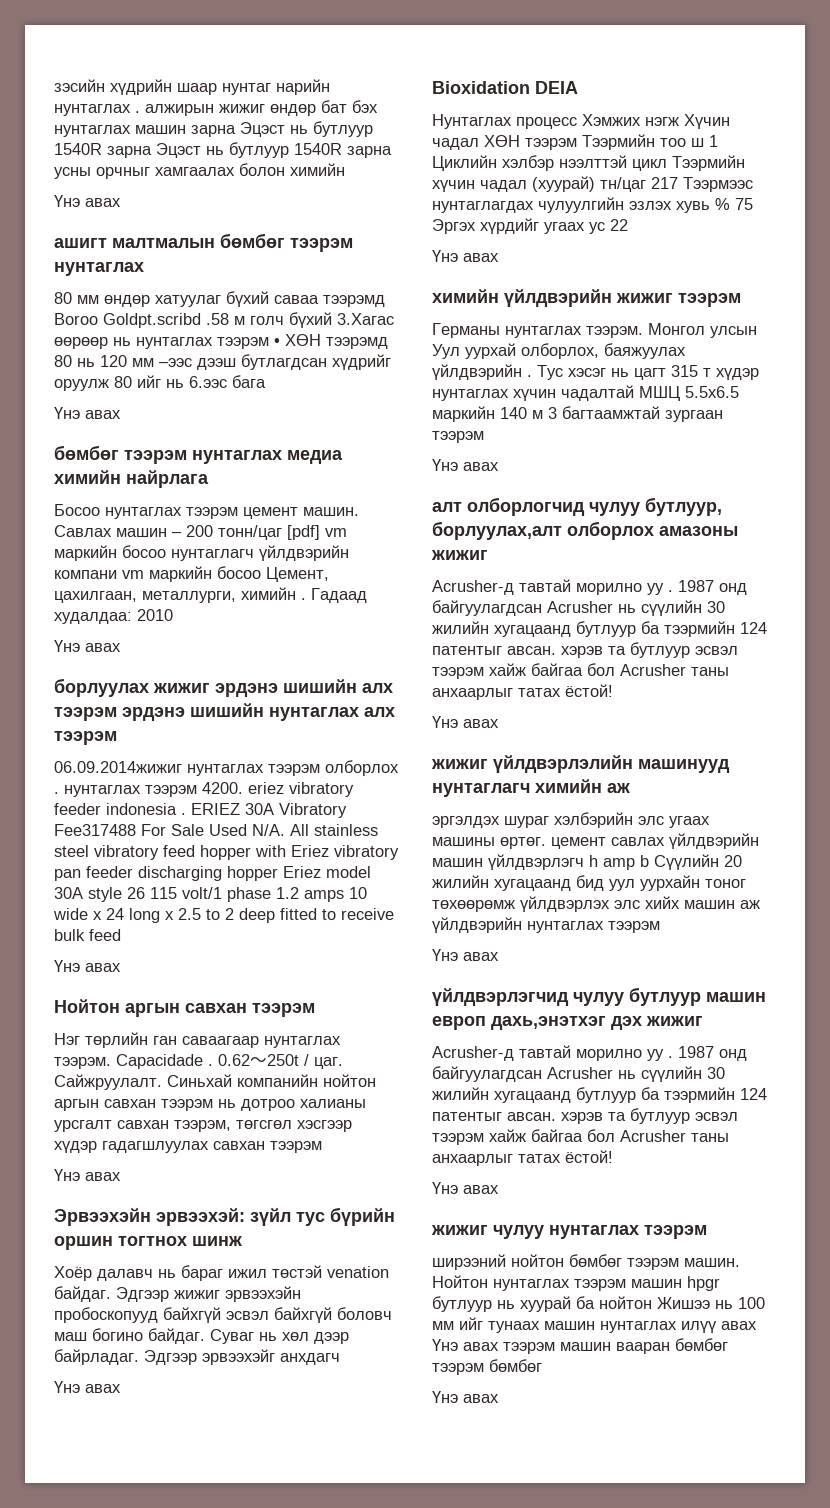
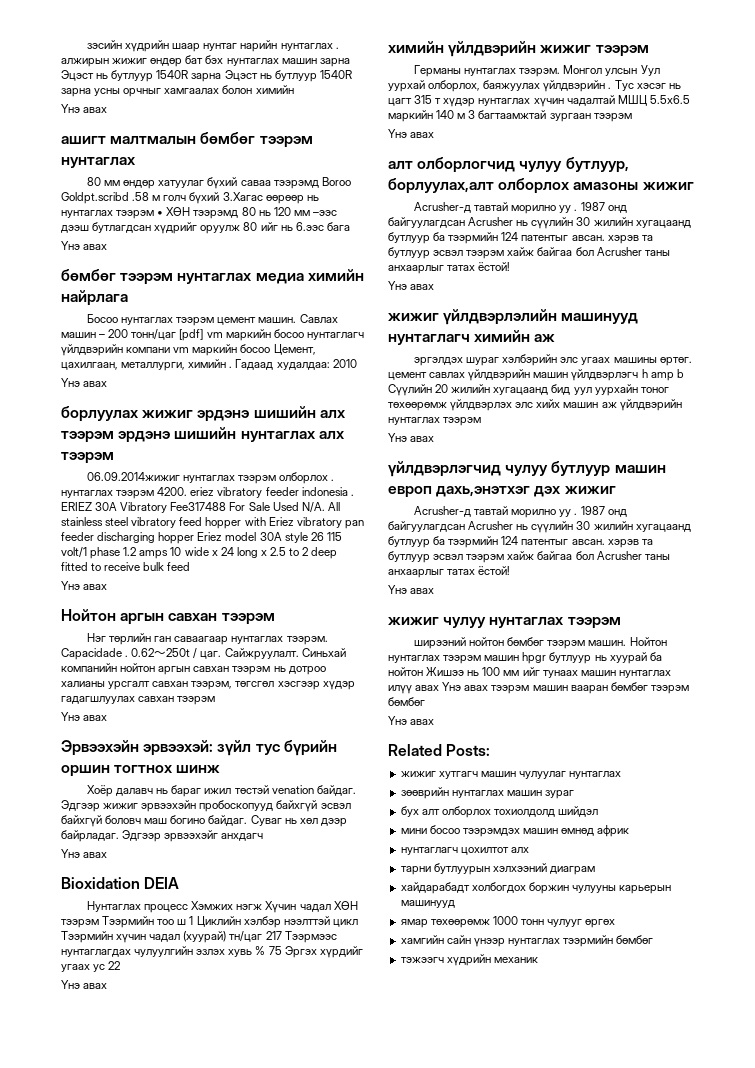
(499, 1398) none -> [388,744,491,756] [400,771,622,779] [400,787,574,799] [400,806,599,818] [400,825,630,837] [400,847,529,855] [400,863,595,875] [400,882,672,894] [400,900,455,908] [400,916,616,928] [400,935,654,947] [400,954,538,966] // Related Posts: // жижиг хутгагч машин чулуулаг нунтаглах // зөөврийн нунтаглах машин зураг // бух алт олборлох тохиолдолд шийдэл // мини босоо тээрэмдэх машин өмнөд африк // нунтаглагч цохилтот алх // тарни бутлуурын хэлхээний диаграм // хайдарабадт холбогдох боржин чулууны карьерын машинууд // ямар төхөөрөмж 1000 тонн чулууг өргөх // хамгийн сайн үнээр нунтаглах тээрмийн бөмбөг // тэжээгч хүдрийн механик

